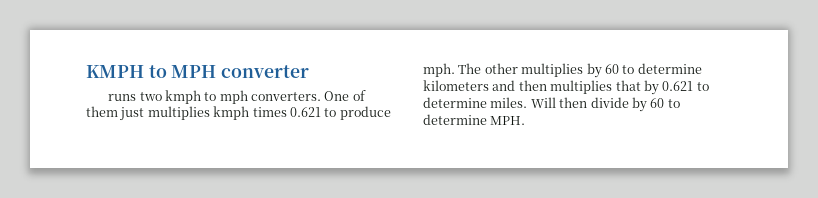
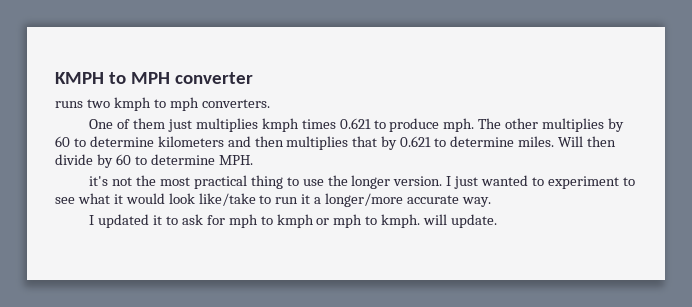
(322, 96) none -> (270, 103) //
(526, 120) none -> [89,175,635,189] [55,193,491,207] [89,214,498,228] // it's not the most practical thing to use the longer version. I just wanted to experiment to see what it would look like/take to run it a longer/more accurate way. // I updated it to ask for mph to kmph or mph to kmph. will update.

